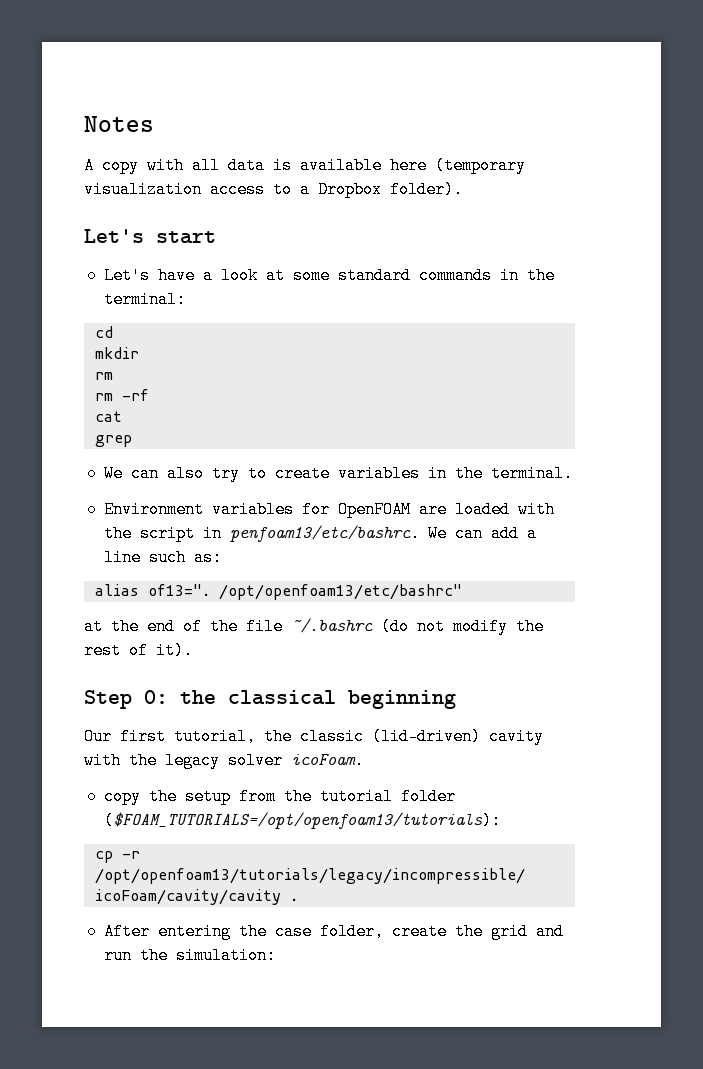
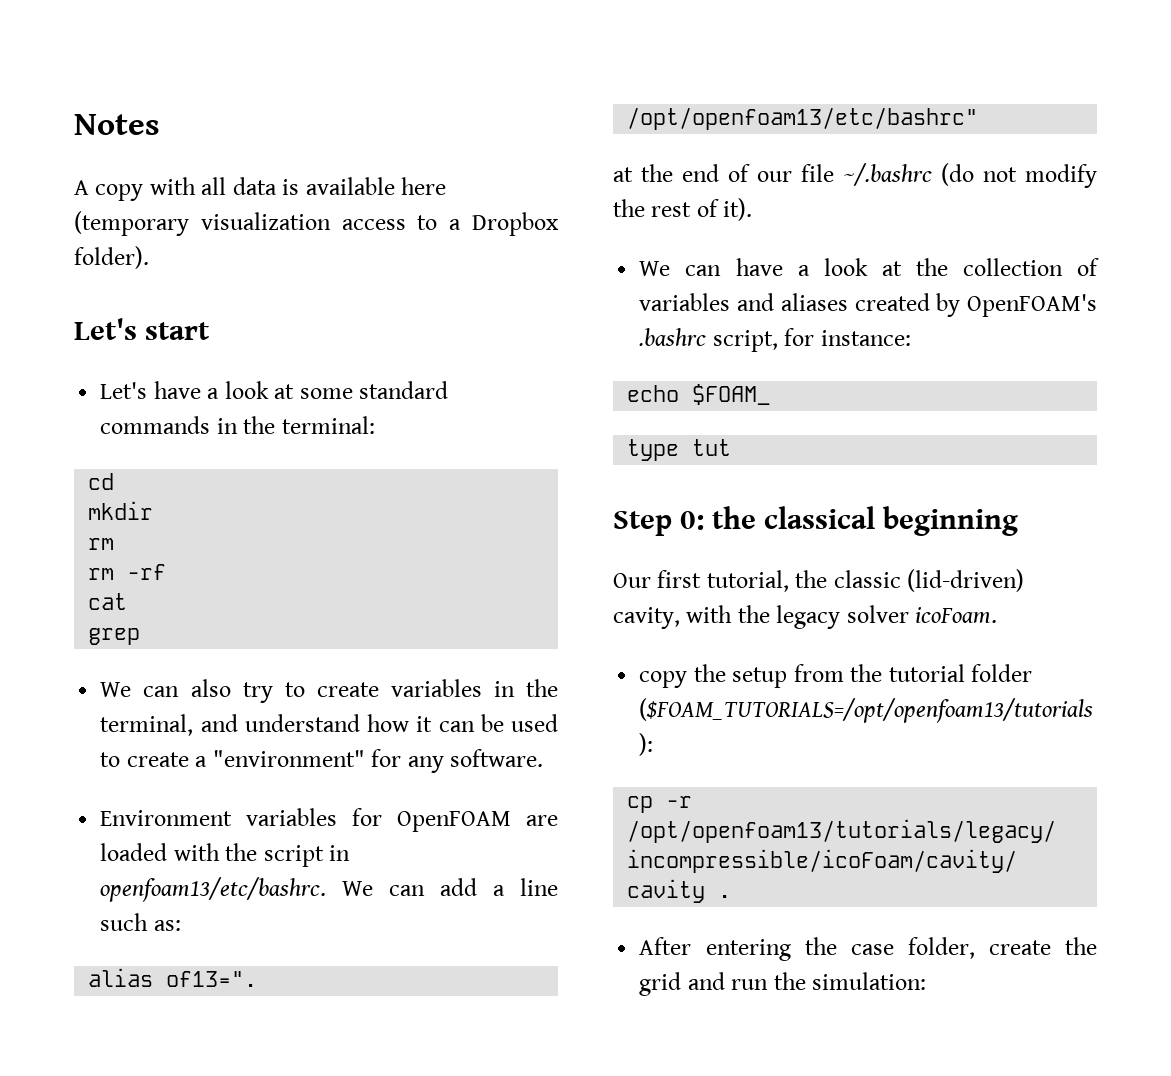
[490,465,573,482] terminal. -> [100,714,559,736] [100,749,544,773] terminal, and understand how it can be used to create a "environment" for any software.
[229,525,420,542] penfoam13/etc/bashrc. -> [100,877,327,902] openfoam13/etc/bashrc.
[210,618,238,635] the -> [757,171,792,182] our
(193, 650) none -> [639,258,1099,276] [639,293,1097,317] [639,328,911,352] [627,384,771,405] [627,439,732,461] // We can have a look at the collection of variables and aliases created by OpenFOAM's .bashrc script, for instance: // echo $FOAM_ // type tut
[489,728,544,745] cavity -> [613,607,680,629] cavity,

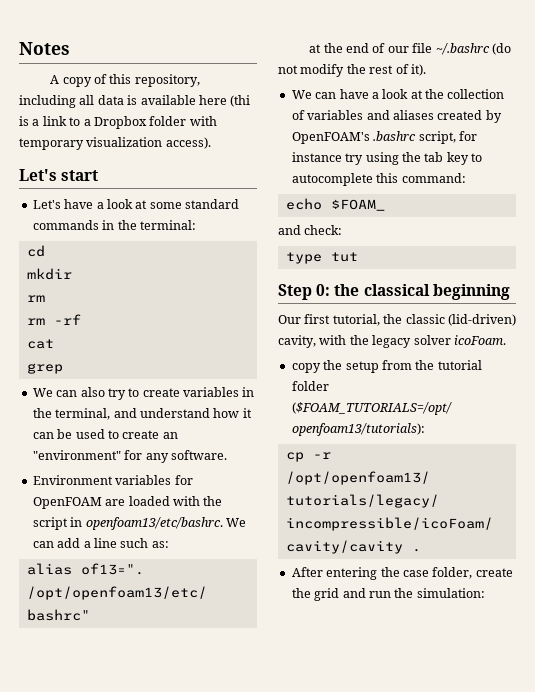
[149,177,196,195] with -> [94,74,200,87] [19,95,76,108] of this repository, including
[74,211,559,236] [74,246,149,269] (temporary visualization access to a Dropbox folder). -> [230,95,251,107] [19,116,217,129] [19,137,211,150] (thi is a link to a Dropbox folder with temporary visualization access).
[195,756,208,767] a -> [162,432,178,439] an
[820,330,911,346] instance: -> [291,152,482,165] [291,173,466,186] instance try using the tab key to autocomplete this command:
(771, 394) none -> [278,225,343,235] // and check:

